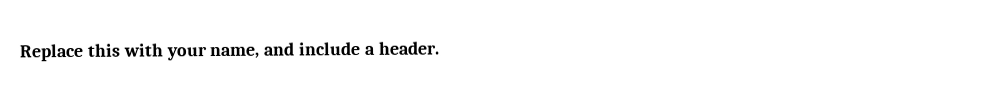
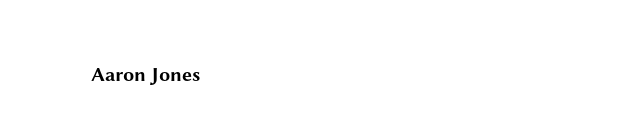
[19,41,440,62] Replace this with your name, and include a header. -> [91,68,201,85] Aaron Jones

